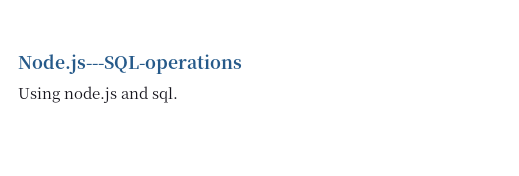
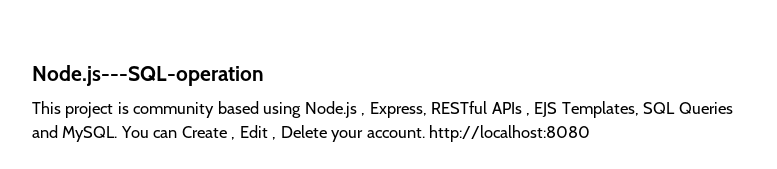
[18,54,242,74] [18,86,179,103] Node.js---SQL-operations // Using node.js and sql. -> [32,65,264,86] [32,101,733,118] [32,125,590,142] Node.js---SQL-operation // This project is community based using Node.js , Express, RESTful APIs , EJS Templates, SQL Queries and MySQL. You can Create , Edit , Delete your account. http://localhost:8080

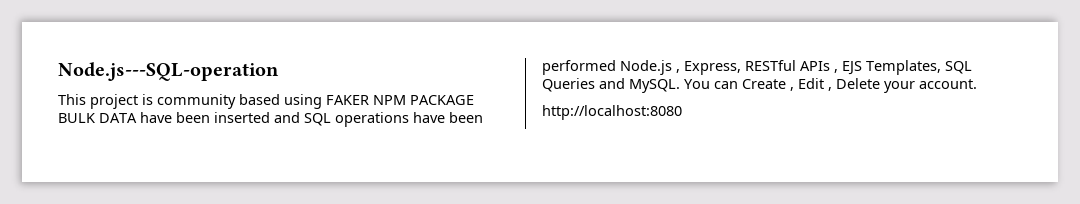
(302, 110) none -> [326,95,474,105] [58,112,483,127] [542,60,616,75] FAKER NPM PACKAGE BULK DATA have been inserted and SQL operations have been performed
(425, 133) none -> (977, 84) //

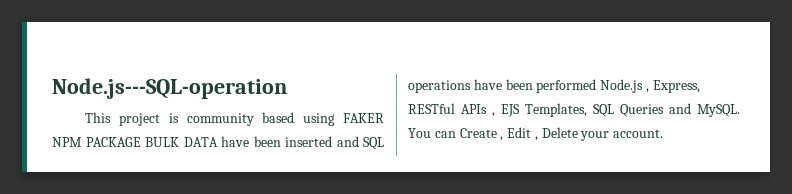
[542,105,682,120] // http://localhost:8080 -> (664, 133) none

